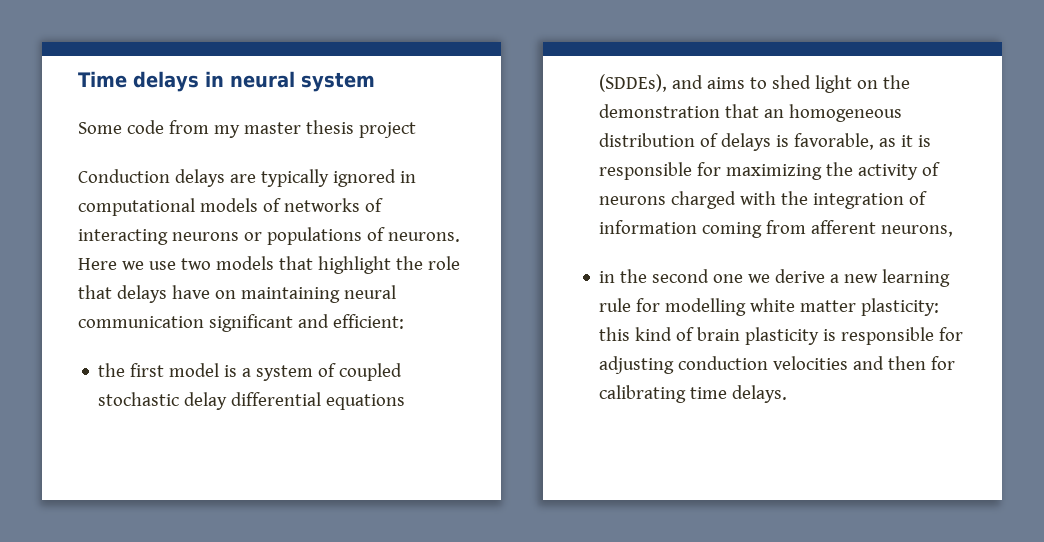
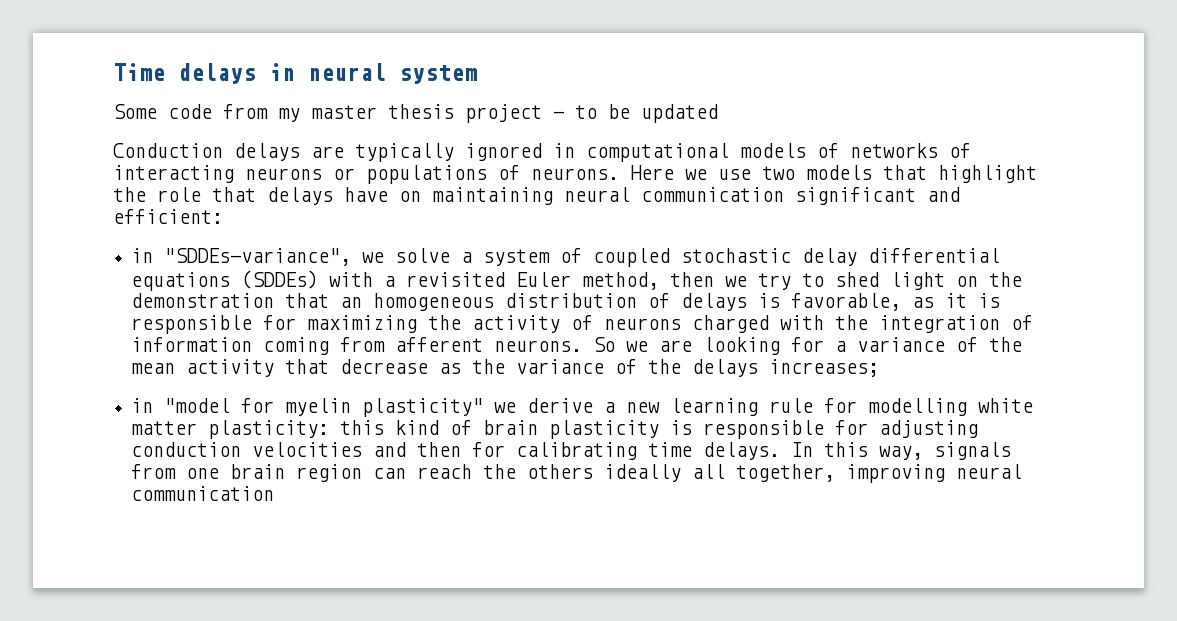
(416, 130) none -> [553,104,718,123] - to be updated
[98,363,238,377] the first model is -> [131,248,451,266] in "SDDEs-variance", we solve
[599,74,746,92] (SDDEs), and aims -> [241,270,792,290] (SDDEs) with a revisited Euler method, then we try
[881,225,954,237] [599,269,744,283] neurons, // in the second one -> [494,337,1023,355] [131,359,880,377] [131,398,484,417] neurons. So we are looking for a variance of the mean activity that decrease as the variance of the delays increases; // in "model for myelin plasticity"
(788, 394) none -> [791,442,1012,460] [131,464,1023,483] [131,486,275,501] In this way, signals from one brain region can reach the others ideally all together, improving neural communication

